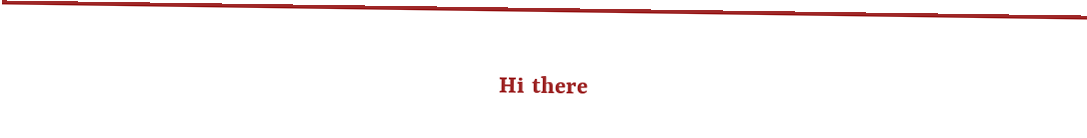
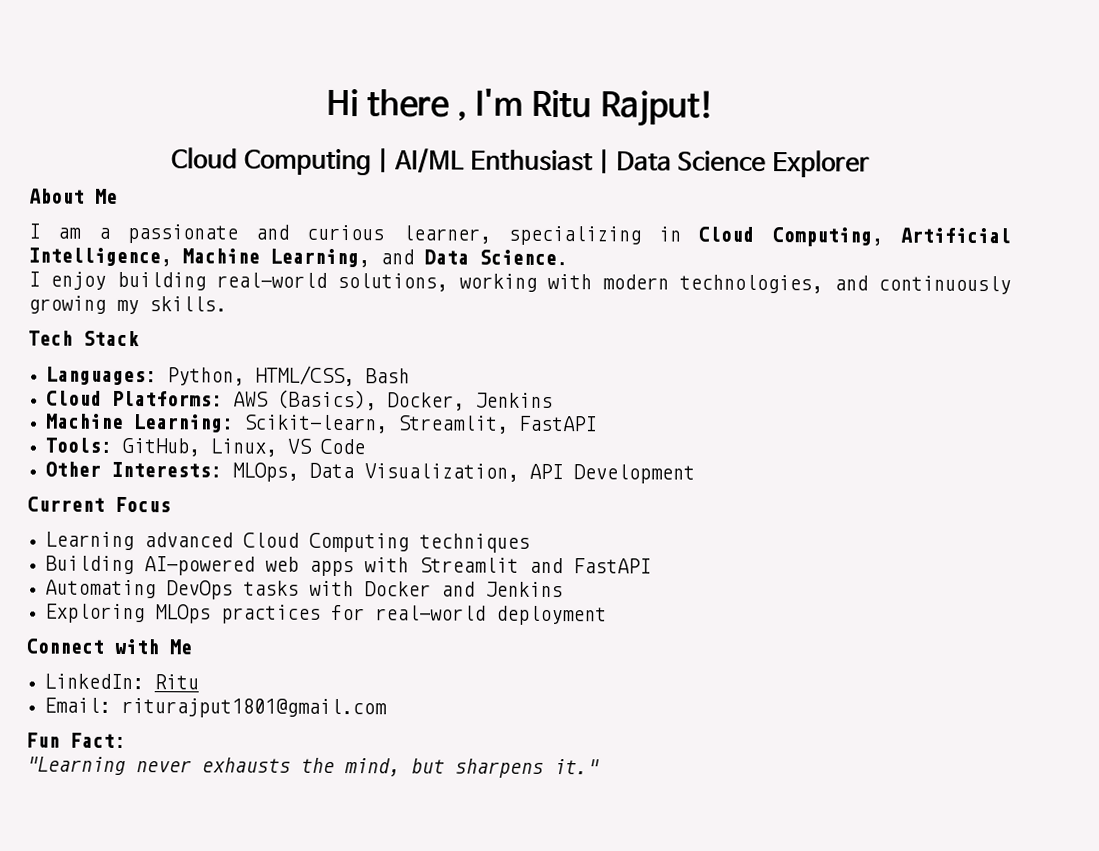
(589, 84) none -> [456,88,716,127] [171,147,870,178] [29,188,118,204] [28,223,1011,247] [28,247,568,268] [28,271,1011,295] [28,295,227,315] [28,330,140,347] [46,365,411,387] [46,389,554,411] [45,413,598,434] [45,437,366,457] [45,461,696,484] [27,496,171,513] [45,531,531,553] [45,555,652,577] [45,579,564,600] [45,603,608,626] [26,638,192,655] [44,673,200,690] [44,697,388,719] [26,732,126,749] [26,756,600,778] , I'm Ritu Rajput! // Cloud Computing | AI/ML Enthusiast | Data Science Explorer // About Me // I am a passionate and curious learner, specializing in Cloud Computing, Artificial Intelligence, Machine Learning, and Data Science. // I enjoy building real-world solutions, working with modern technologies, and continuously growing my skills. // Tech Stack // Languages: Python, HTML/CSS, Bash // Cloud Platforms: AWS (Basics), Docker, Jenkins // Machine Learning: Scikit-learn, Streamlit, FastAPI // Tools: GitHub, Linux, VS Code // Other Interests: MLOps, Data Visualization, API Development // Current Focus // Learning advanced Cloud Computing techniques // Building AI-powered web apps with Streamlit and FastAPI // Automating DevOps tasks with Docker and Jenkins // Exploring MLOps practices for real-world deployment // Connect with Me // LinkedIn: Ritu // Email: riturajput1801@gmail.com // Fun Fact: // "Learning never exhausts the mind, but sharpens it."

